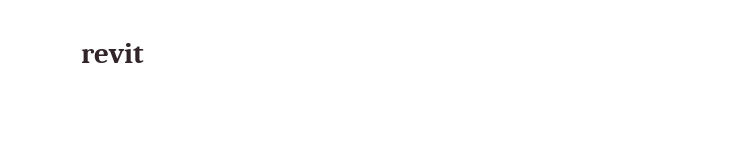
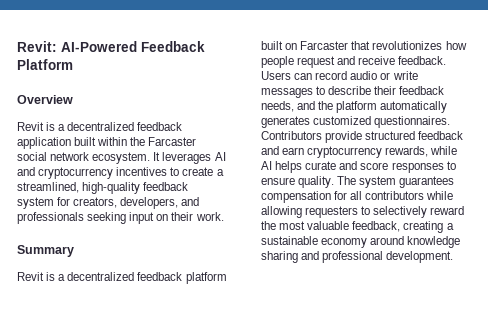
[81,43,144,63] revit -> [17,41,205,52] [17,59,73,70] [17,95,73,104] [17,122,183,131] [17,137,197,149] [17,152,226,164] [17,167,224,179] [17,182,189,194] [17,197,200,209] [17,212,224,224] [17,245,74,257] [17,272,227,284] [261,41,467,50] [261,56,447,68] [261,71,418,80] [261,86,445,98] [261,101,448,113] [261,116,451,128] [261,131,464,143] [261,146,458,158] [261,161,456,173] [261,176,455,188] [261,191,454,203] [261,206,465,218] [261,221,454,233] [261,236,461,248] [261,251,454,263] Revit: AI-Powered Feedback Platform // Overview // Revit is a decentralized feedback application built within the Farcaster social network ecosystem. It leverages AI and cryptocurrency incentives to create a streamlined, high-quality feedback system for creators, developers, and professionals seeking input on their work. // Summary // Revit is a decentralized feedback platform built on Farcaster that revolutionizes how people request and receive feedback. Users can record audio or write messages to describe their feedback needs, and the platform automatically generates customized questionnaires. Contributors provide structured feedback and earn cryptocurrency rewards, while AI helps curate and score responses to ensure quality. The system guarantees compensation for all contributors while allowing requesters to selectively reward the most valuable feedback, creating a sustainable economy around knowledge sharing and professional development.

